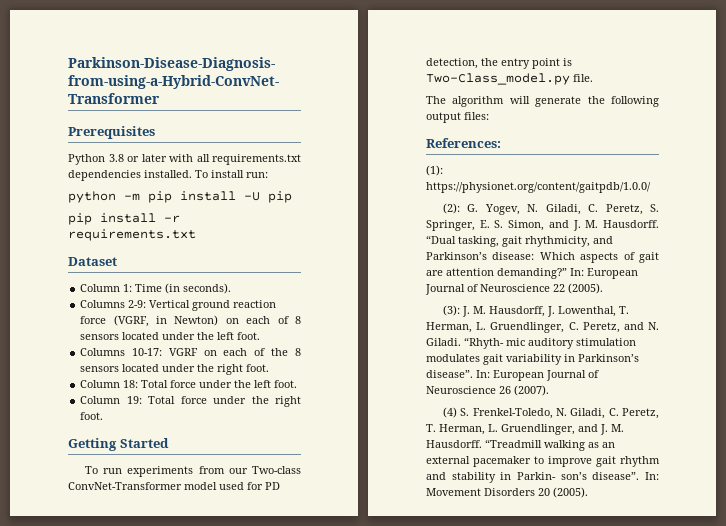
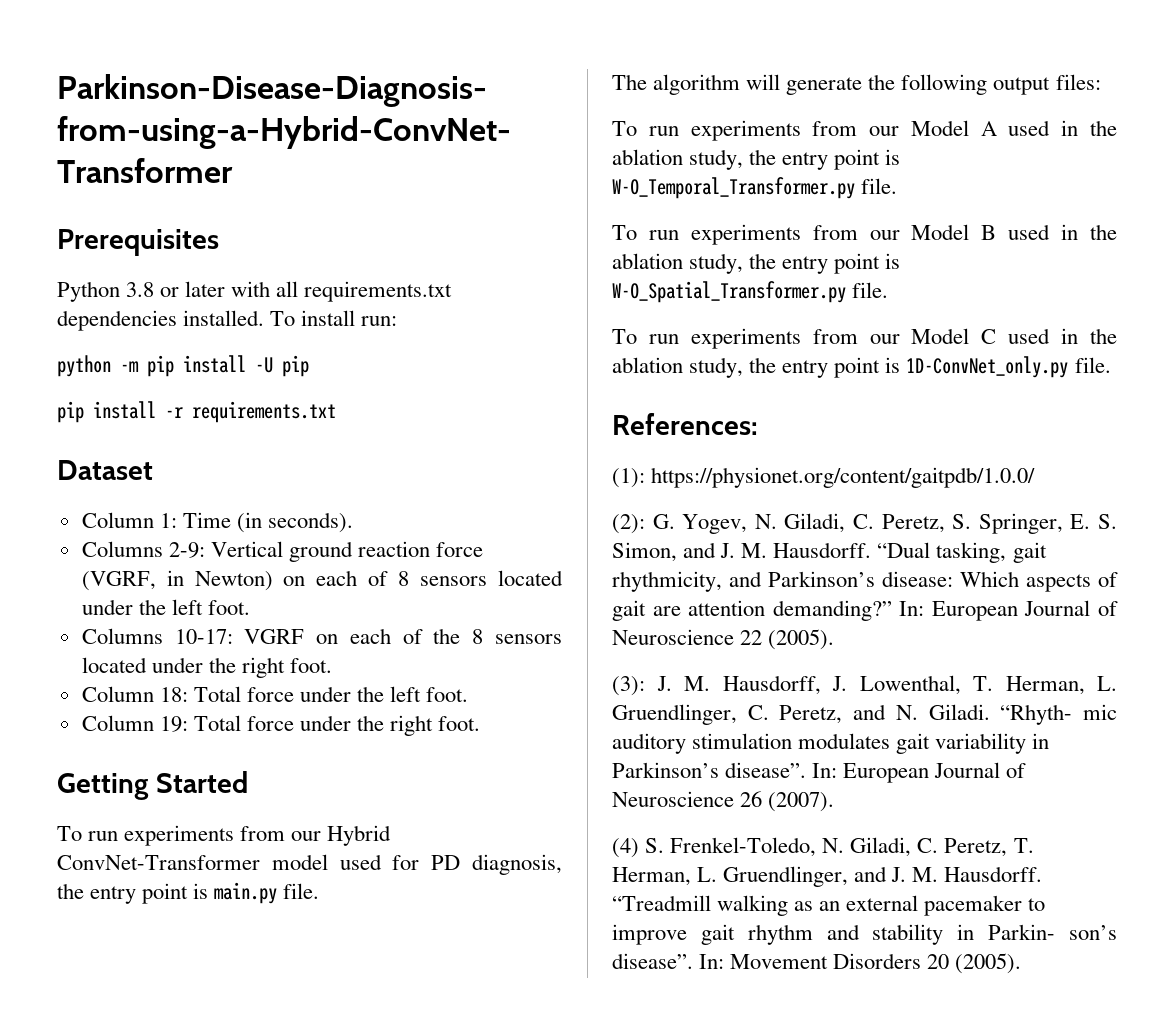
[251,466,301,474] Two-class -> [327,825,392,846] Hybrid
[426,58,572,69] [426,73,570,85] detection, the entry point is Two-Class_model.py -> [472,854,562,875] [57,882,278,904] diagnosis, the entry point is main.py
(489, 116) none -> [612,120,1117,141] [612,149,901,170] [612,177,898,199] [612,224,1117,245] [612,253,901,274] [612,281,889,303] [612,328,1117,349] [612,356,1111,378] // To run experiments from our Model A used in the ablation study, the entry point is W-O_Temporal_Transformer.py file. // To run experiments from our Model B used in the ablation study, the entry point is W-O_Spatial_Transformer.py file. // To run experiments from our Model C used in the ablation study, the entry point is 1D-ConvNet_only.py file.

